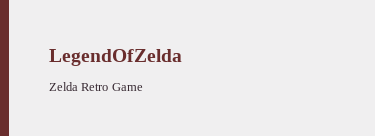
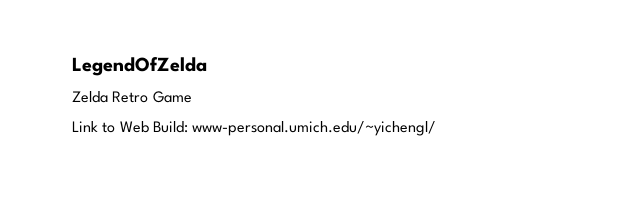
(143, 87) none -> [72,121,437,136] // Link to Web Build: www-personal.umich.edu/~yichengl/

